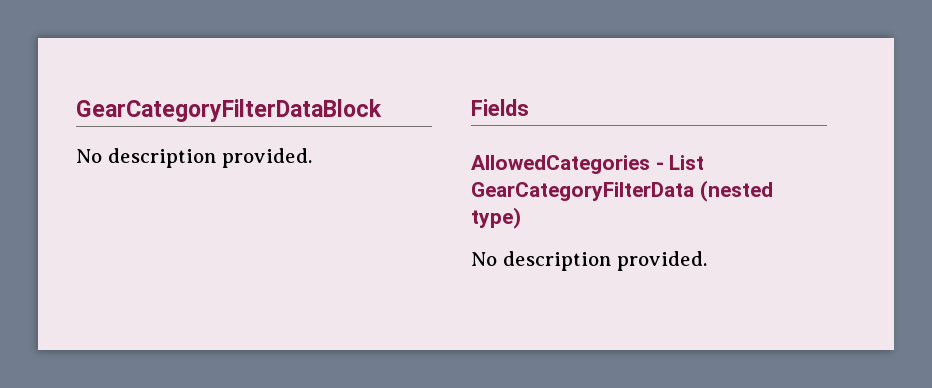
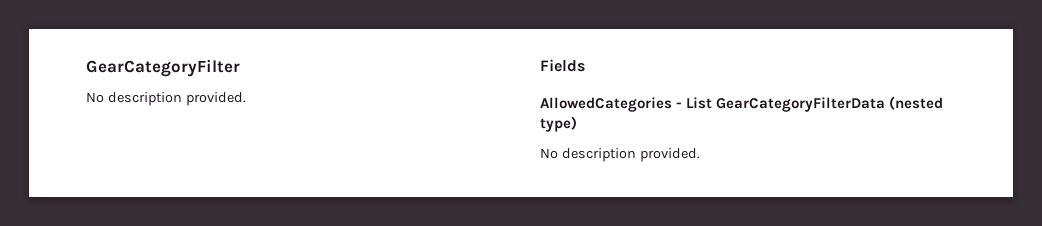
[76,99,382,122] GearCategoryFilterDataBlock -> [86,59,240,77] GearCategoryFilter

